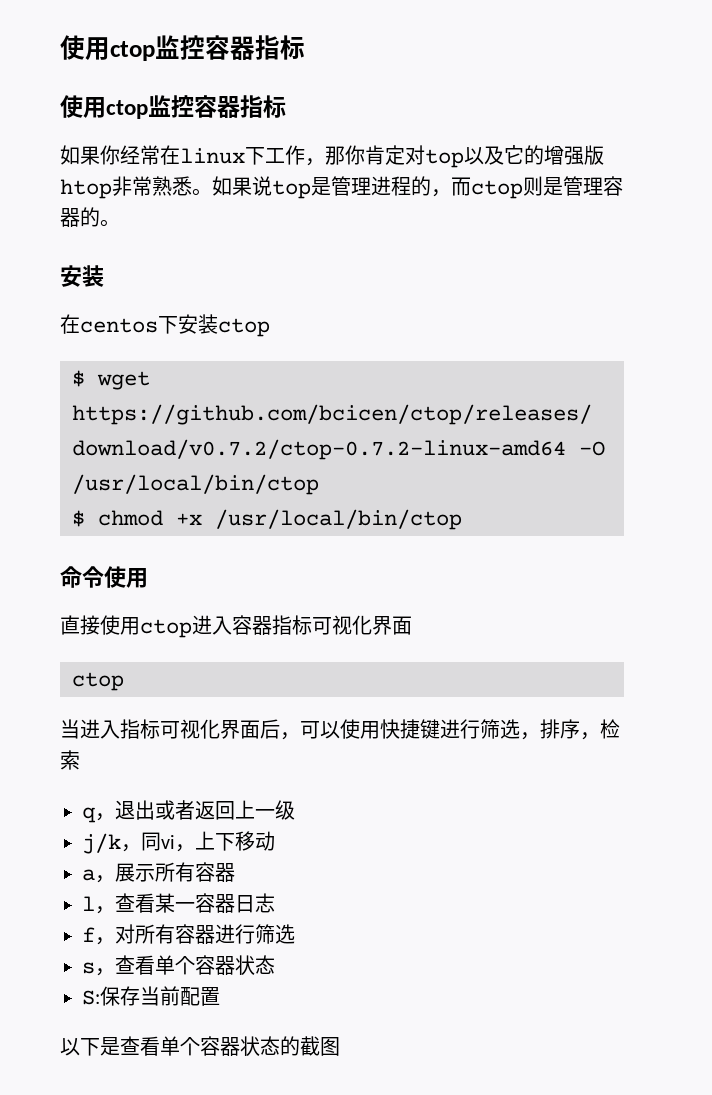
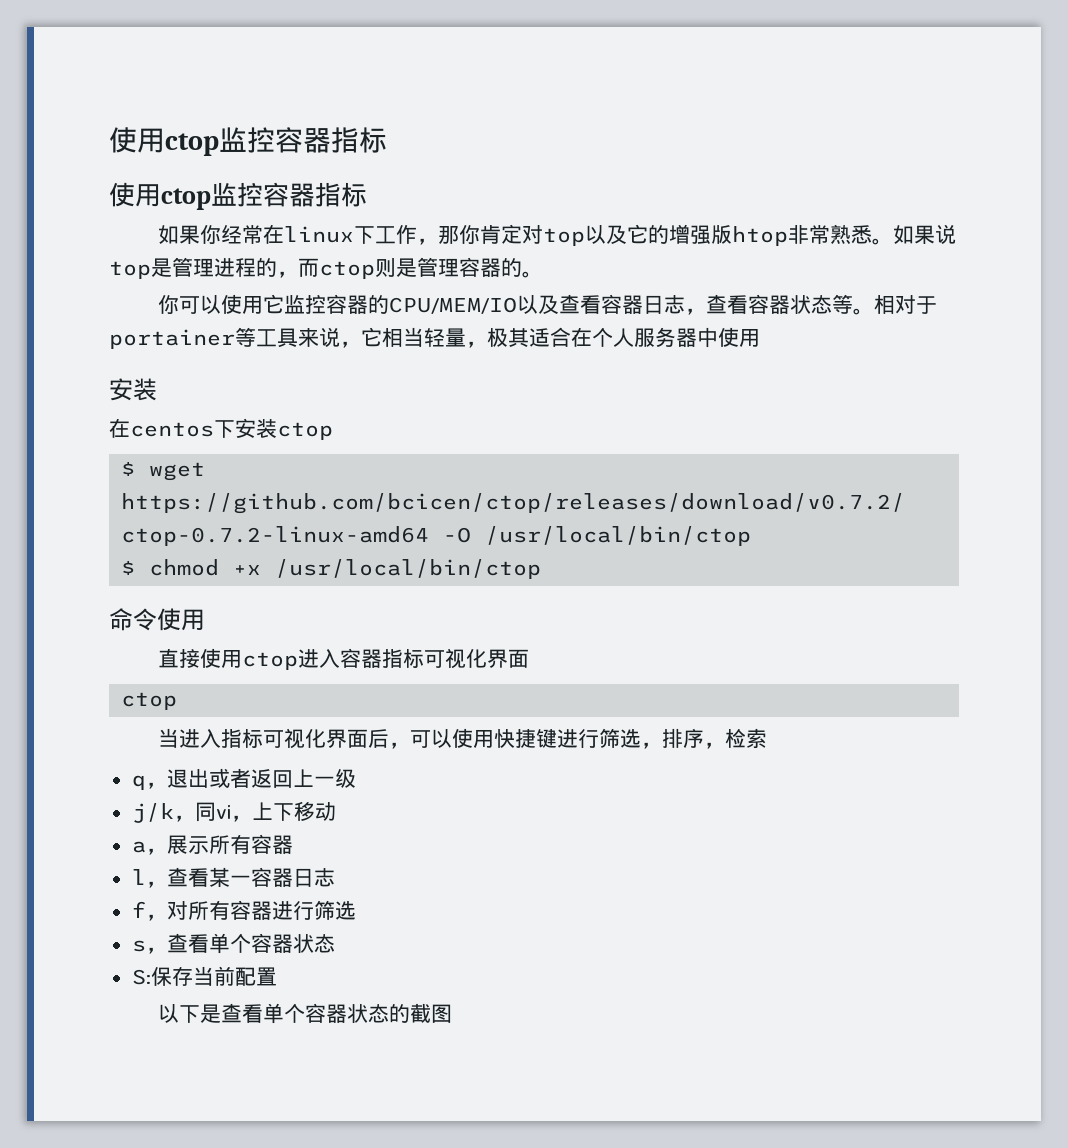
(120, 223) none -> [158,294,938,315] [109,327,760,349] // 你可以使用它监控容器的CPU/MEM/IO以及查看容器日志，查看容器状态等。相对于portainer等工具来说，它相当轻量，极其适合在个人服务器中使用

